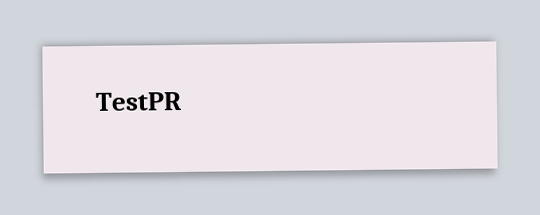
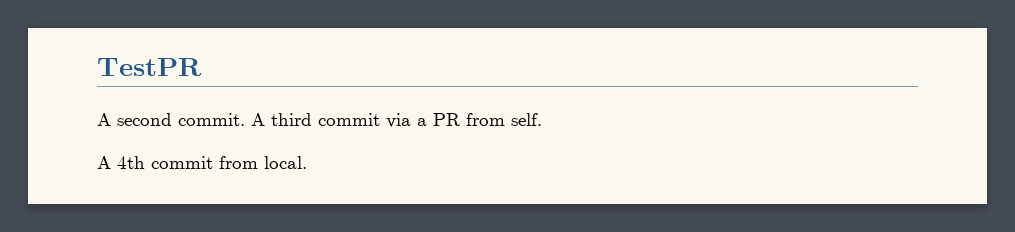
(183, 101) none -> [97,113,542,128] [97,156,307,169] // A second commit. A third commit via a PR from self. // A 4th commit from local.

